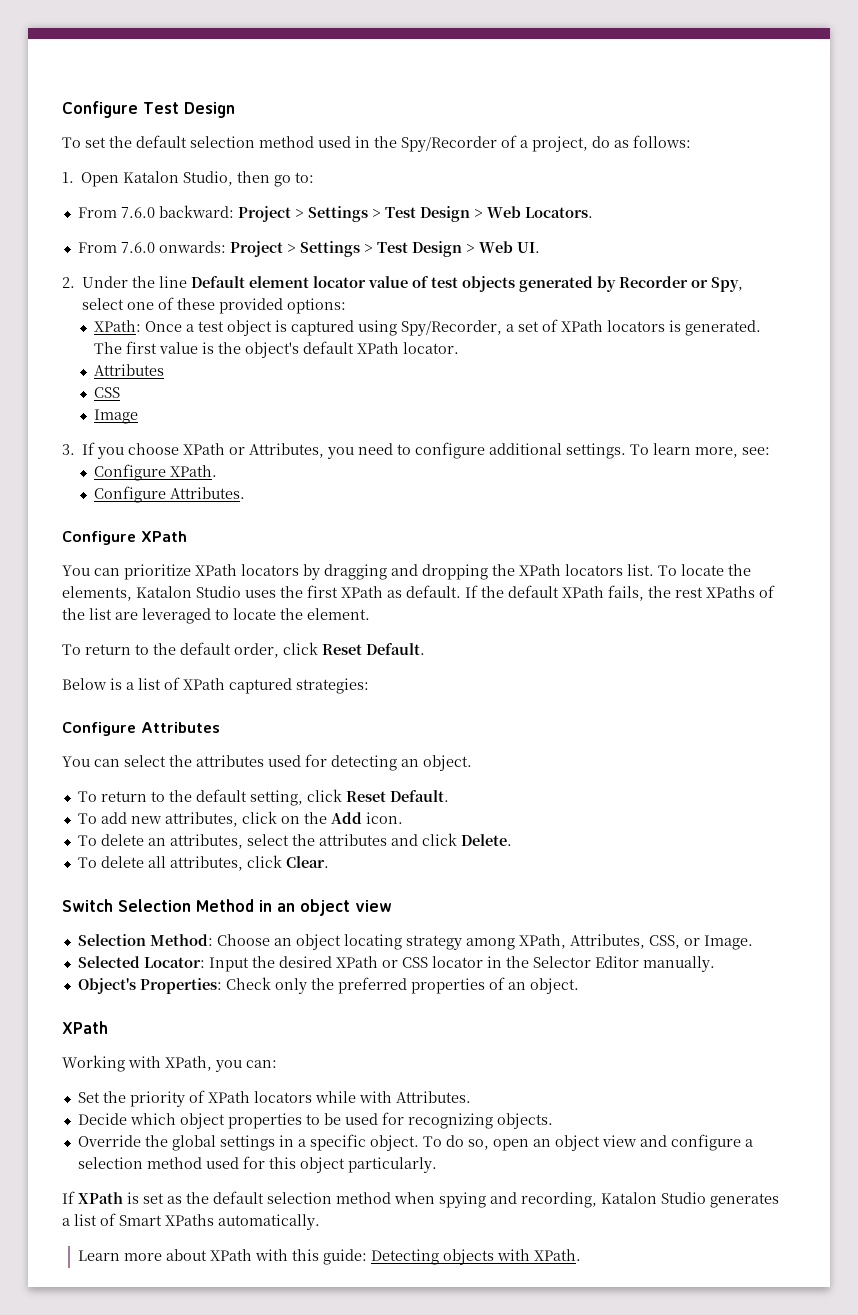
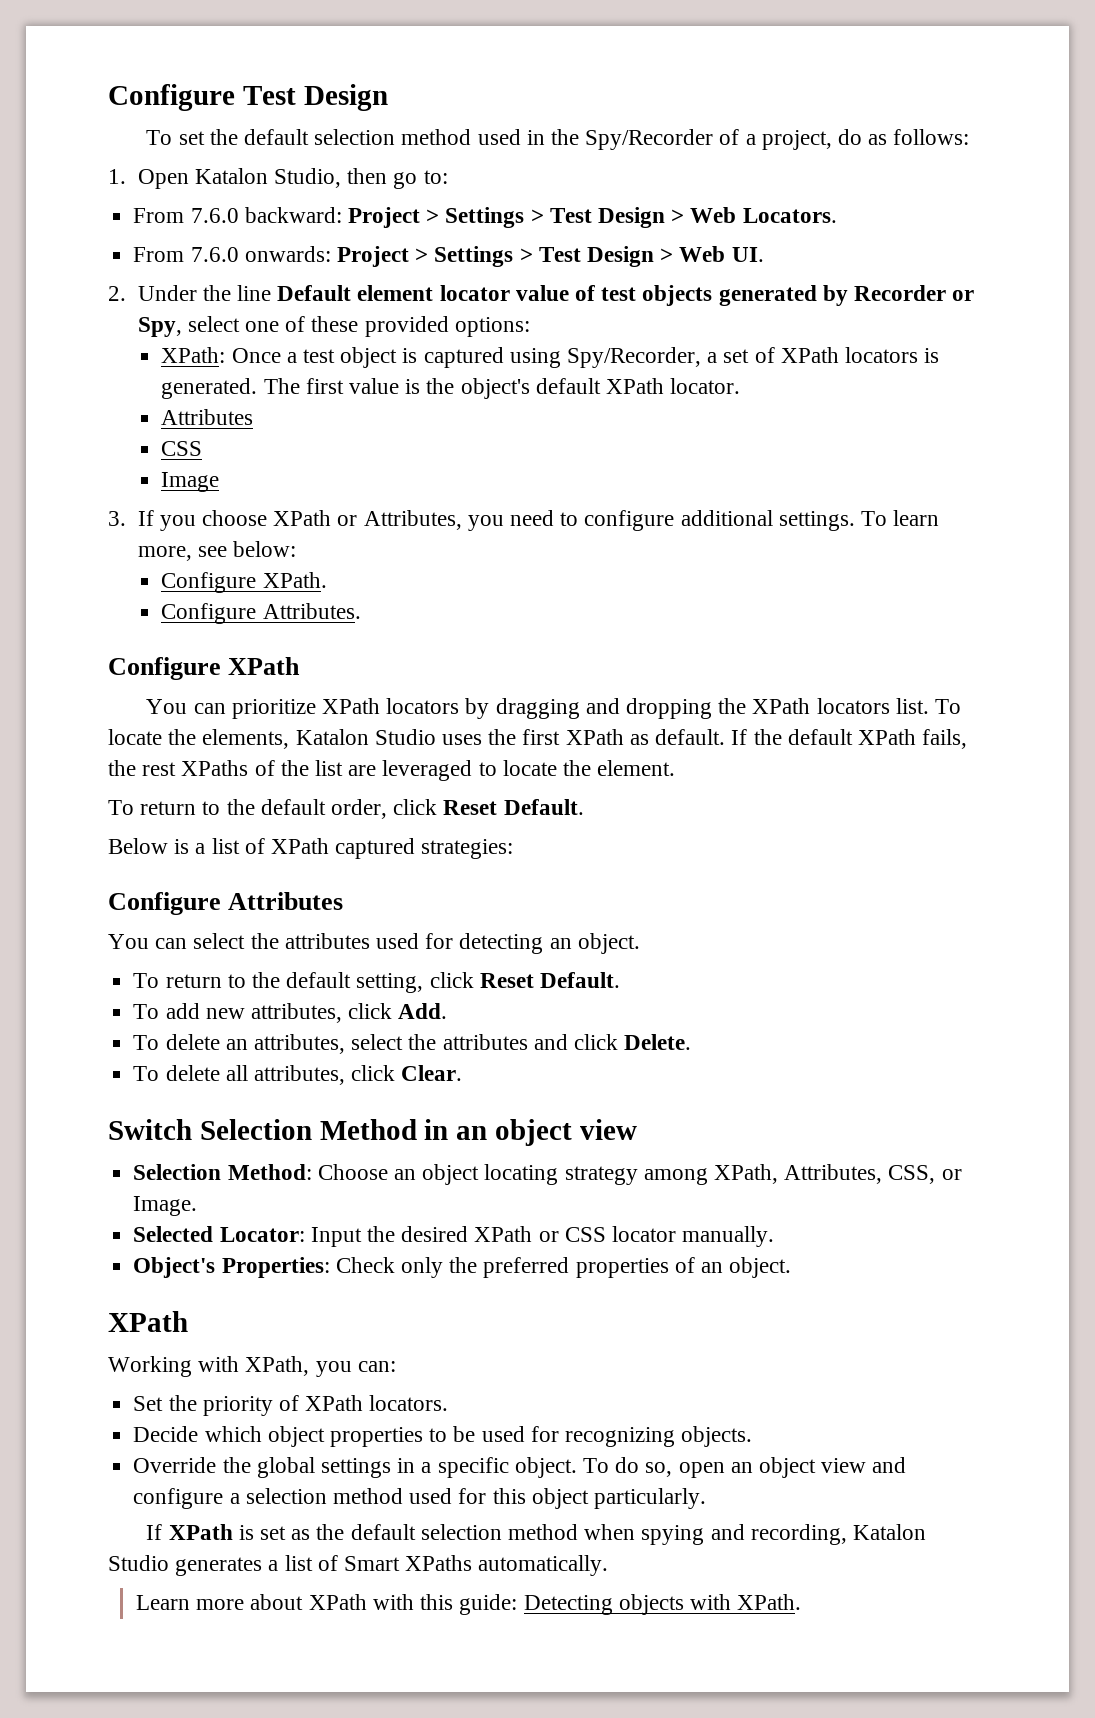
[742,447,771,455] see: -> [197,541,296,557] see below:
[280,812,403,824] on the Add icon. -> [398,1003,448,1019] Add.
[486,956,639,968] in the Selector Editor -> (676, 1234) none
[253,1091,471,1103] locators while with Attributes. -> [369,1395,449,1411] locators.

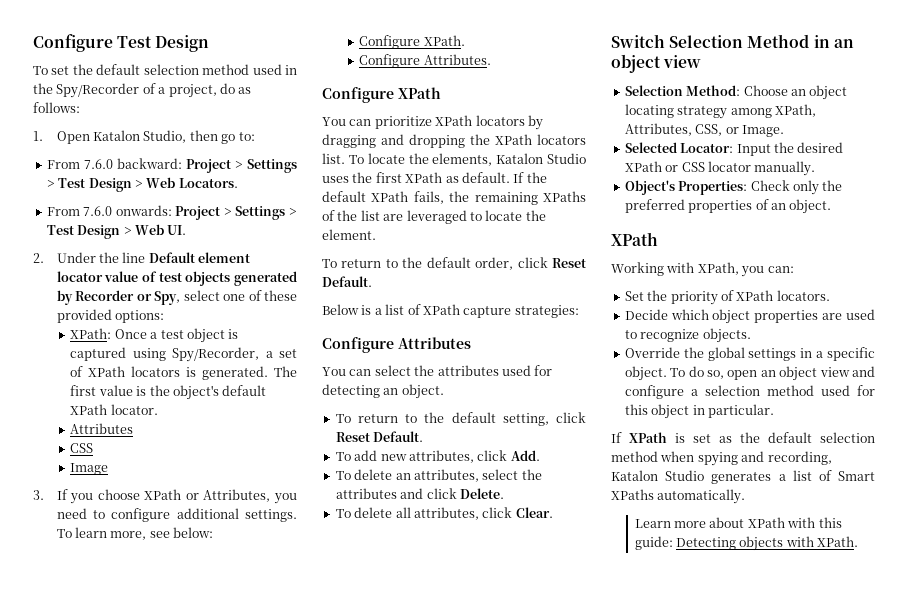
[142,762,177,776] rest -> [474,192,538,205] remaining
[335,838,416,859] captured -> [463,306,512,318] capture
[429,1426,675,1447] to be used for recognizing -> [822,309,875,320] [624,329,700,342] are used to recognize
[593,1488,706,1509] particularly. -> [692,404,774,418] in particular.

